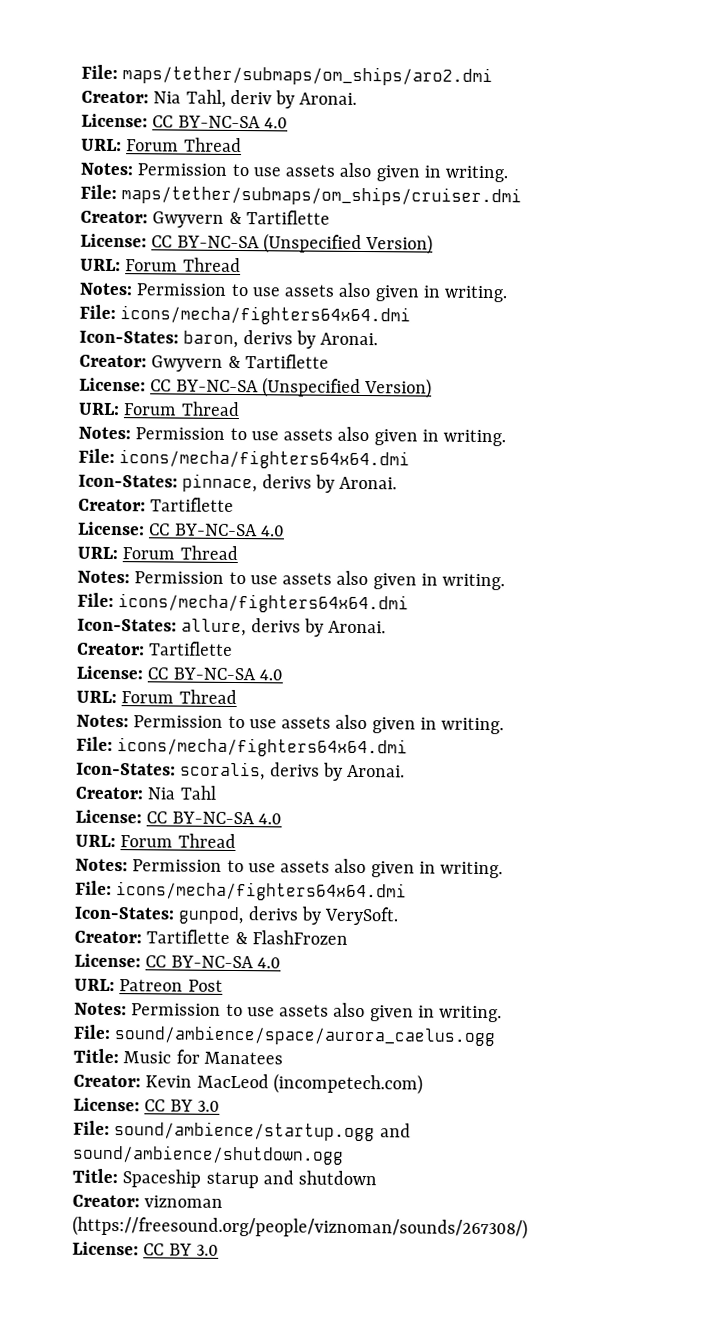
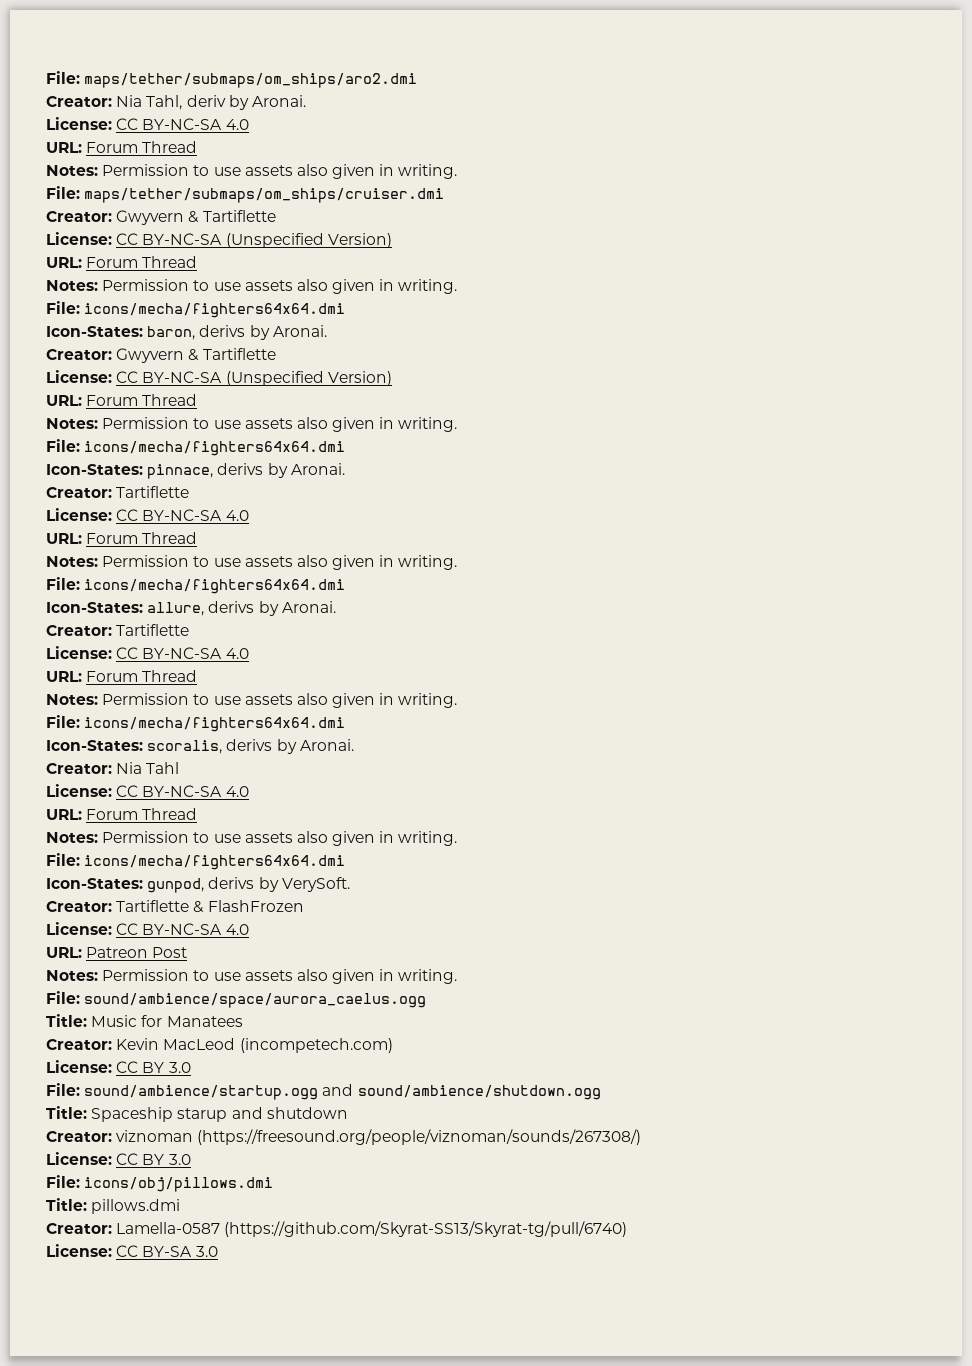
(219, 1250) none -> [46,1175,274,1192] [46,1198,181,1214] [46,1221,628,1237] [46,1244,218,1257] // File: icons/obj/pillows.dmi // Title: pillows.dmi // Creator: Lamella-0587 (https://github.com/Skyrat-SS13/Skyrat-tg/pull/6740) // License: CC BY-SA 3.0

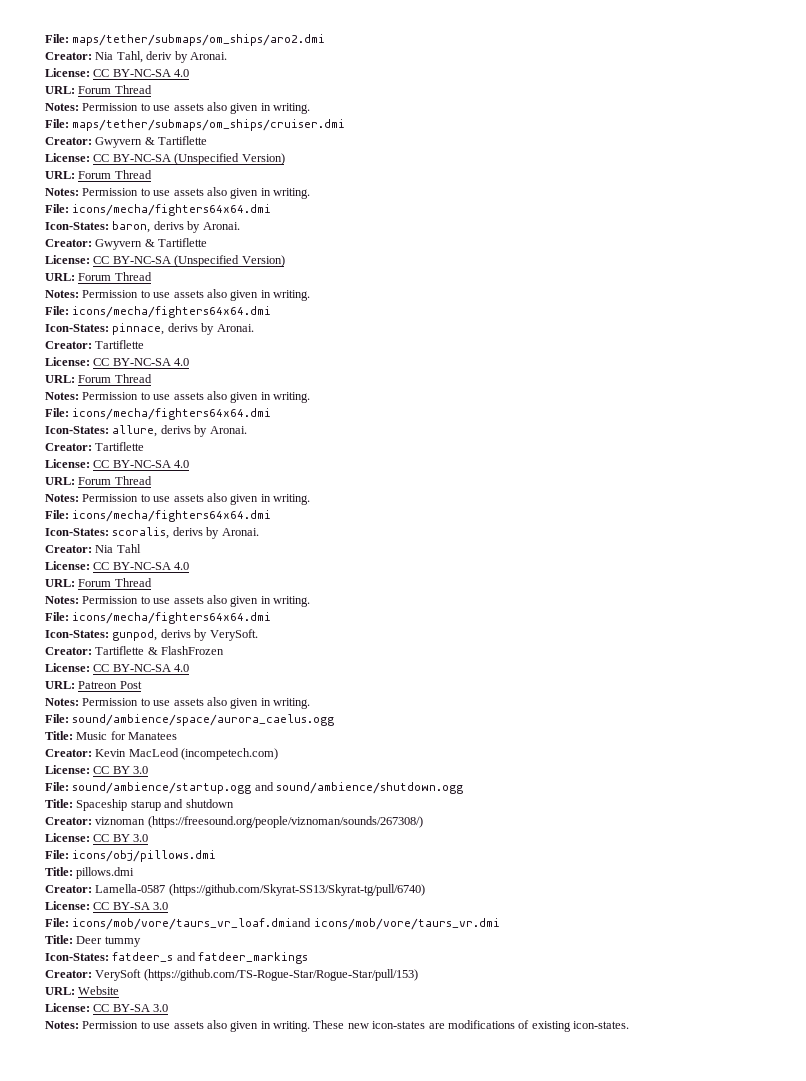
(218, 1251) none -> [45,918,500,930] [45,935,141,947] [45,952,309,964] [45,969,418,981] [45,986,120,995] [45,1003,169,1012] [45,1020,629,1032] // File: icons/mob/vore/taurs_vr_loaf.dmiand icons/mob/vore/taurs_vr.dmi // Title: Deer tummy // Icon-States: fatdeer_s and fatdeer_markings // Creator: VerySoft (https://github.com/TS-Rogue-Star/Rogue-Star/pull/153) // URL: Website // License: CC BY-SA 3.0 // Notes: Permission to use assets also given in writing. These new icon-states are modifications of existing icon-states.

